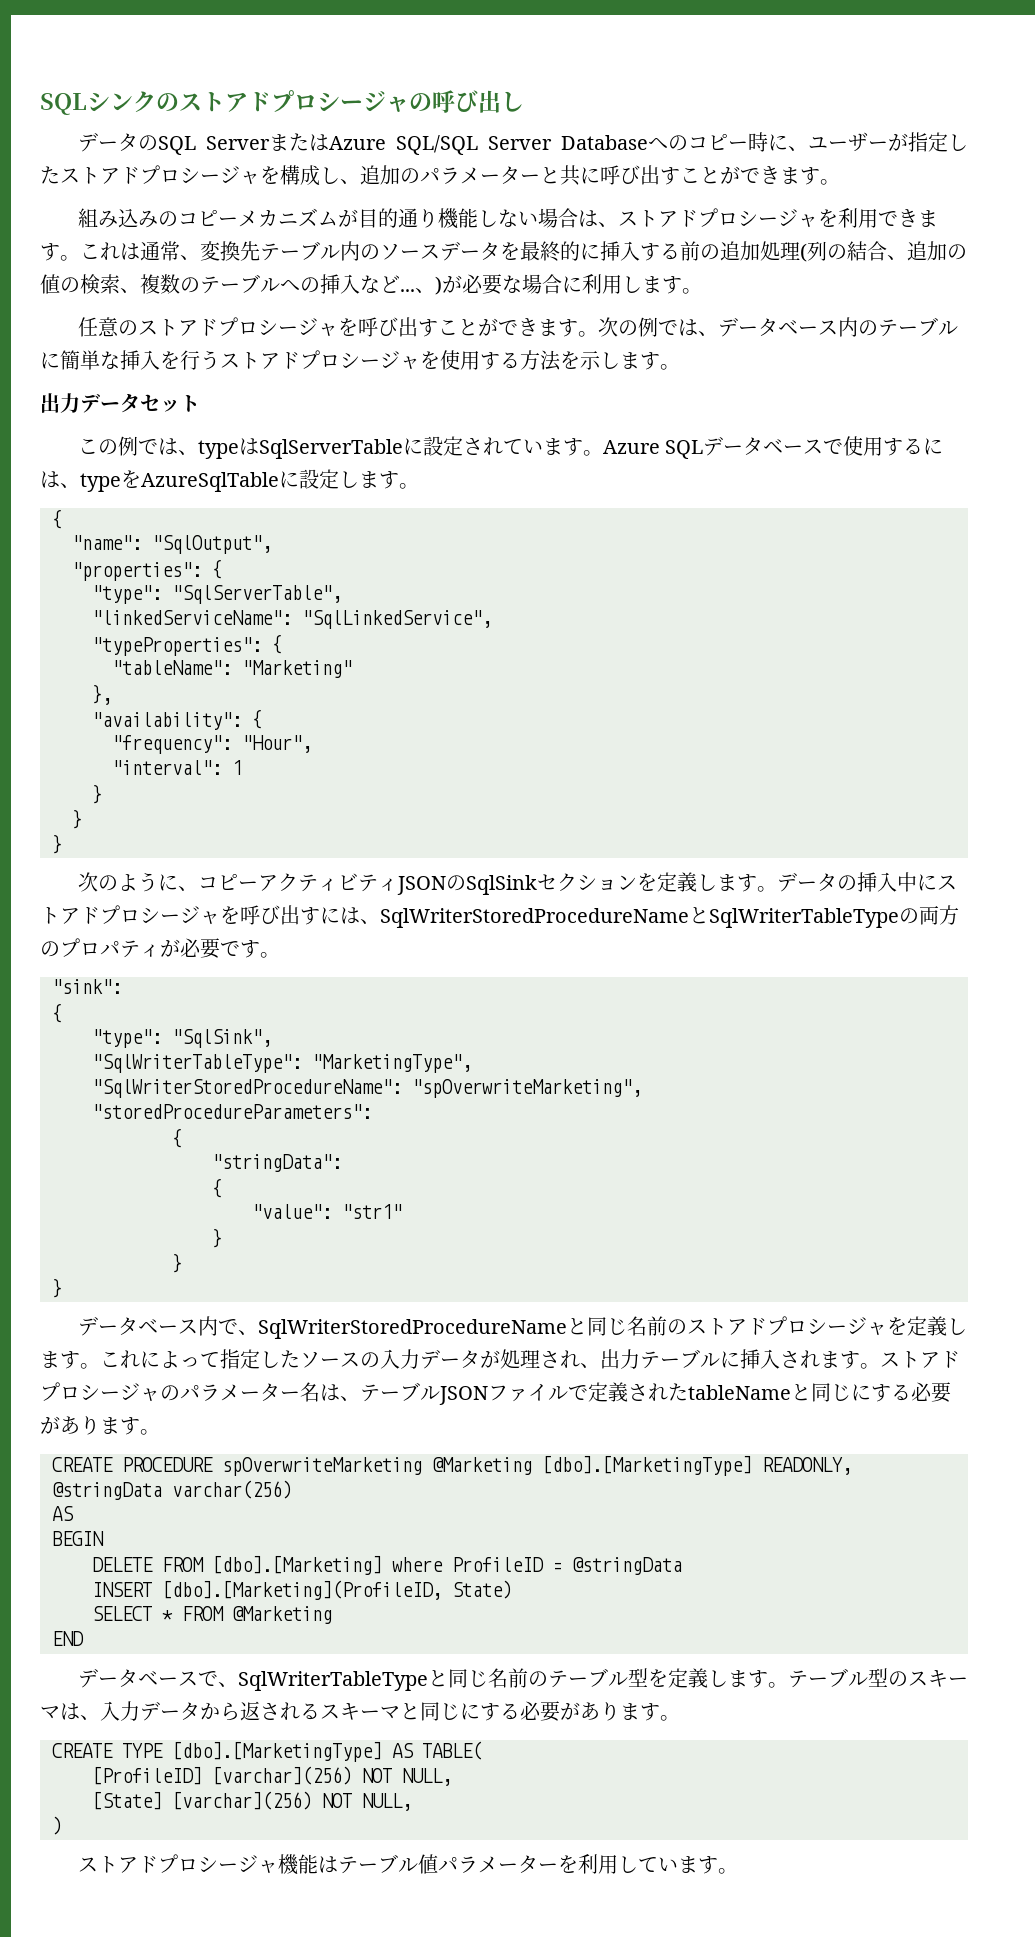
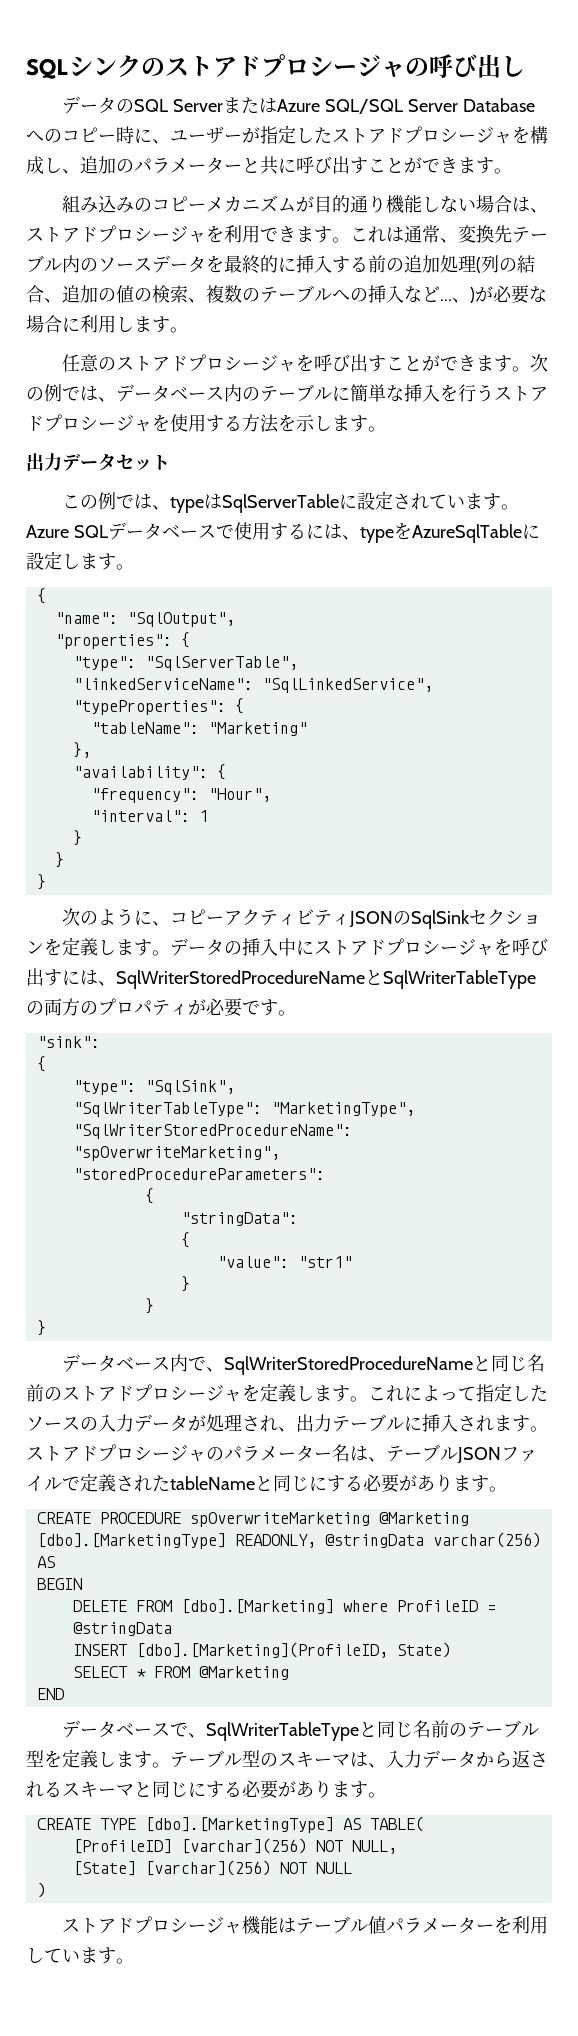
[362,1793,412,1811] NULL, -> [315,1862,352,1874] NULL

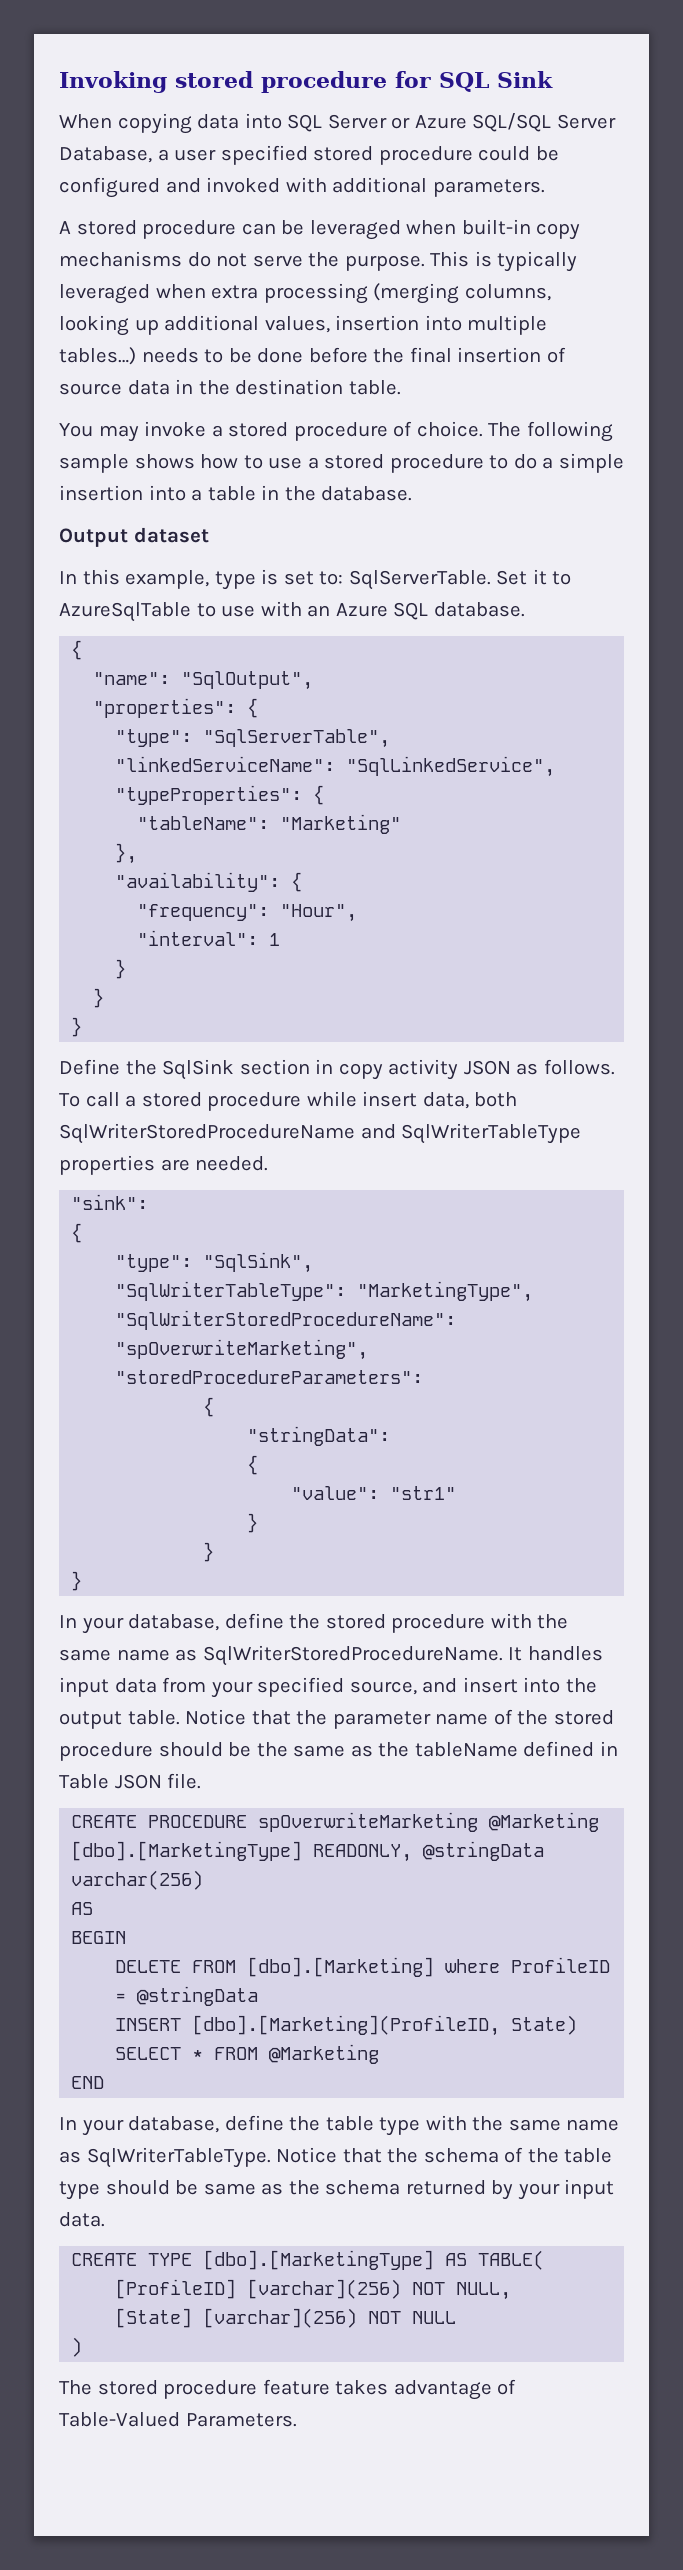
[26,54,525,79] [62,96,135,114] SQLシンクのストアドプロシージャの呼び出し // データの -> [59,71,553,93] [59,113,282,134] Invoking stored procedure for SQL Sink // When copying data into
[223,97,278,114] または -> [391,117,411,129] or
[462,98,535,112] [26,125,548,144] [26,156,512,175] [62,195,549,214] [26,225,548,243] [26,255,535,274] [26,285,547,304] [26,315,188,333] [62,354,549,372] [26,384,548,402] [26,414,386,433] [26,453,170,471] [62,491,520,513] [26,522,540,543] [26,551,134,570] Databaseへのコピー時に、ユーザーが指定したストアドプロシージャを構成し、追加のパラメーターと共に呼び出すことができます。 // 組み込みのコピーメカニズムが目的通り機能しない場合は、ストアドプロシージャを利用できます。これは通常、変換先テーブル内のソースデータを最終的に挿入する前の追加処理(列の結合、追加の値の検索、複数のテーブルへの挿入など...、)が必要な場合に利用します。 // 任意のストアドプロシージャを呼び出すことができます。次の例では、データベース内のテーブルに簡単な挿入を行うストアドプロシージャを使用する方法を示します。 // 出力データセット // この例では、typeはSqlServerTableに設定されています。Azure SQLデータベースで使用するには、typeをAzureSqlTableに設定します。 -> [59,145,559,165] [59,177,545,198] [59,219,581,240] [59,251,578,272] [59,283,551,304] [59,315,548,336] [59,347,566,365] [59,379,401,395] [59,421,613,442] [59,453,624,473] [59,485,413,501] [59,527,209,547] [59,569,572,590] [59,601,525,622] Database, a user specified stored procedure could be configured and invoked with additional parameters. // A stored procedure can be leveraged when built-in copy mechanisms do not serve the purpose. This is typically leveraged when extra processing (merging columns, looking up additional values, insertion into multiple tables…) needs to be done before the final insertion of source data in the destination table. // You may invoke a stored procedure of choice. The following sample shows how to use a stored procedure to do a simple insertion into a table in the database. // Output dataset // In this example, type is set to: SqlServerTable. Set it to AzureSqlTable to use with an Azure SQL database.
[62,908,542,929] [26,937,548,956] [26,968,536,989] [26,998,296,1017] 次のように、コピーアクティビティJSONのSqlSinkセクションを定義します。データの挿入中にストアドプロシージャを呼び出すには、SqlWriterStoredProcedureNameとSqlWriterTableTypeの両方のプロパティが必要です。 -> [59,1059,615,1080] [59,1091,518,1111] [59,1123,582,1144] [59,1155,269,1175] Define the SqlSink section in copy activity JSON as follows. To call a stored procedure while insert data, both SqlWriterStoredProcedureName and SqlWriterTableType properties are needed.
[62,1354,546,1375] [26,1383,548,1402] [26,1414,548,1432] [26,1444,537,1464] [26,1473,507,1493] データベース内で、SqlWriterStoredProcedureNameと同じ名前のストアドプロシージャを定義します。これによって指定したソースの入力データが処理され、出力テーブルに挿入されます。ストアドプロシージャのパラメーター名は、テーブルJSONファイルで定義されたtableNameと同じにする必要があります。 -> [59,1613,569,1634] [59,1645,603,1666] [59,1677,597,1698] [59,1709,614,1729] [59,1741,618,1761] [59,1773,202,1789] In your database, define the stored procedure with the same name as SqlWriterStoredProcedureName. It handles input data from your specified source, and insert into the output table. Notice that the parameter name of the stored procedure should be the same as the tableName defined in Table JSON file.
[62,1720,540,1741] [26,1749,548,1768] [26,1780,386,1799] データベースで、SqlWriterTableTypeと同じ名前のテーブル型を定義します。テーブル型のスキーマは、入力データから返されるスキーマと同じにする必要があります。 -> [59,2115,620,2136] [59,2147,613,2168] [59,2179,615,2200] [59,2212,105,2227] In your database, define the table type with the same name as SqlWriterTableType. Notice that the schema of the table type should be same as the schema returned by your input data.
[62,1916,549,1935] [26,1947,134,1964] ストアドプロシージャ機能はテーブル値パラメーターを利用しています。 -> [59,2379,517,2400] [59,2412,297,2427] The stored procedure feature takes advantage of Table-Valued Parameters.

